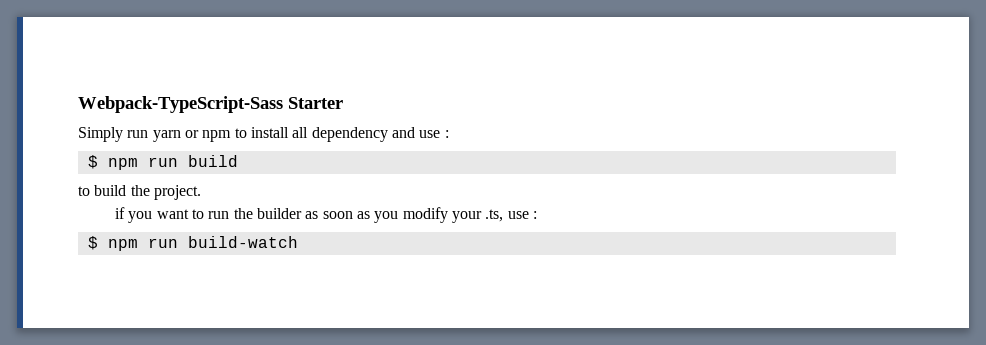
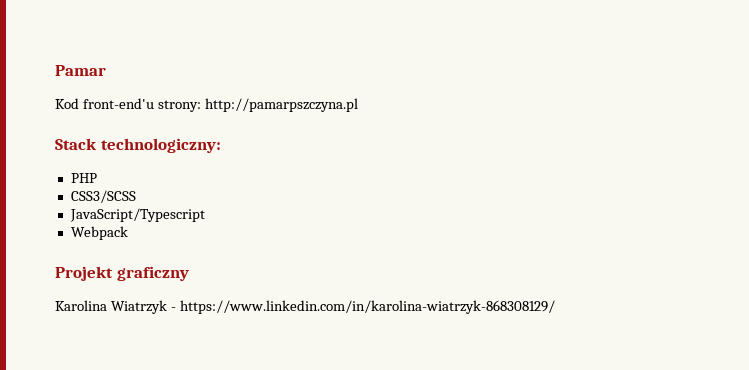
[78,96,343,113] [78,127,449,142] [87,155,238,170] [78,185,201,200] [115,207,537,223] [87,236,298,251] Webpack-TypeScript-Sass Starter // Simply run yarn or npm to install all dependency and use : // $ npm run build // to build the project. // if you want to run the builder as soon as you modify your .ts, use : // $ npm run build-watch -> [55,65,106,76] [55,98,358,112] [55,138,221,153] [70,173,97,183] [70,190,136,203] [69,208,205,222] [70,226,128,240] [55,266,189,281] [55,300,555,314] Pamar // Kod front-end'u strony: http://pamarpszczyna.pl // Stack technologiczny: // PHP // CSS3/SCSS // JavaScript/Typescript // Webpack // Projekt graficzny // Karolina Wiatrzyk - https://www.linkedin.com/in/karolina-wiatrzyk-868308129/

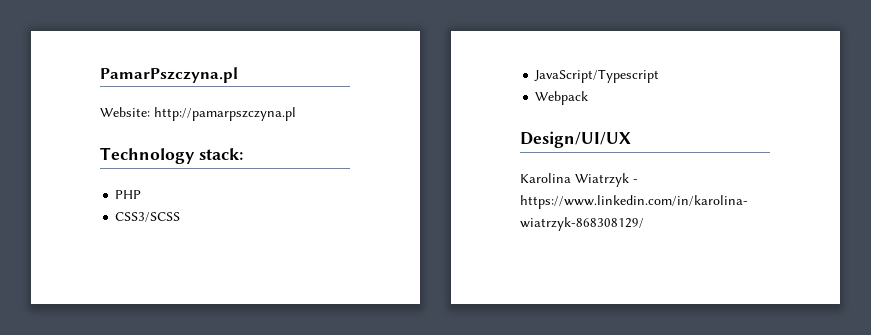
[55,65,106,76] [55,98,201,112] Pamar // Kod front-end'u strony: -> [100,67,238,83] [100,107,150,117] PamarPszczyna.pl // Website:
[55,138,221,153] Stack technologiczny: -> [100,147,243,164] Technology stack:
[55,266,189,281] Projekt graficzny -> [520,131,631,148] Design/UI/UX

